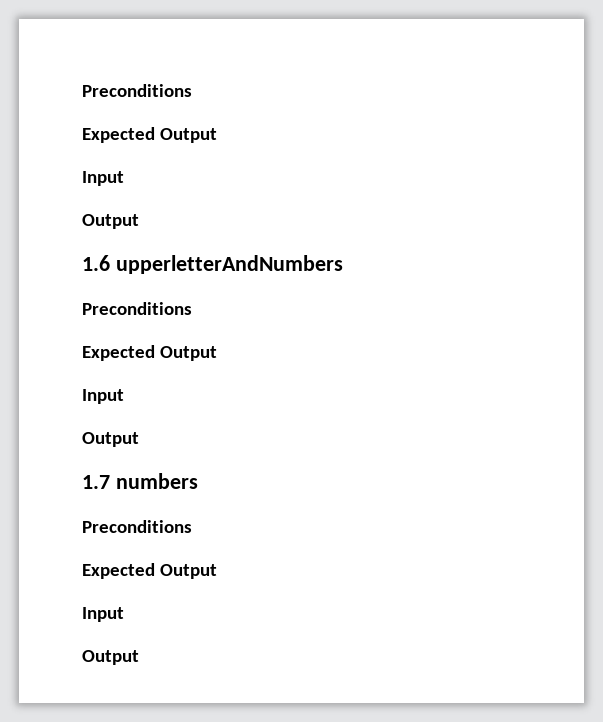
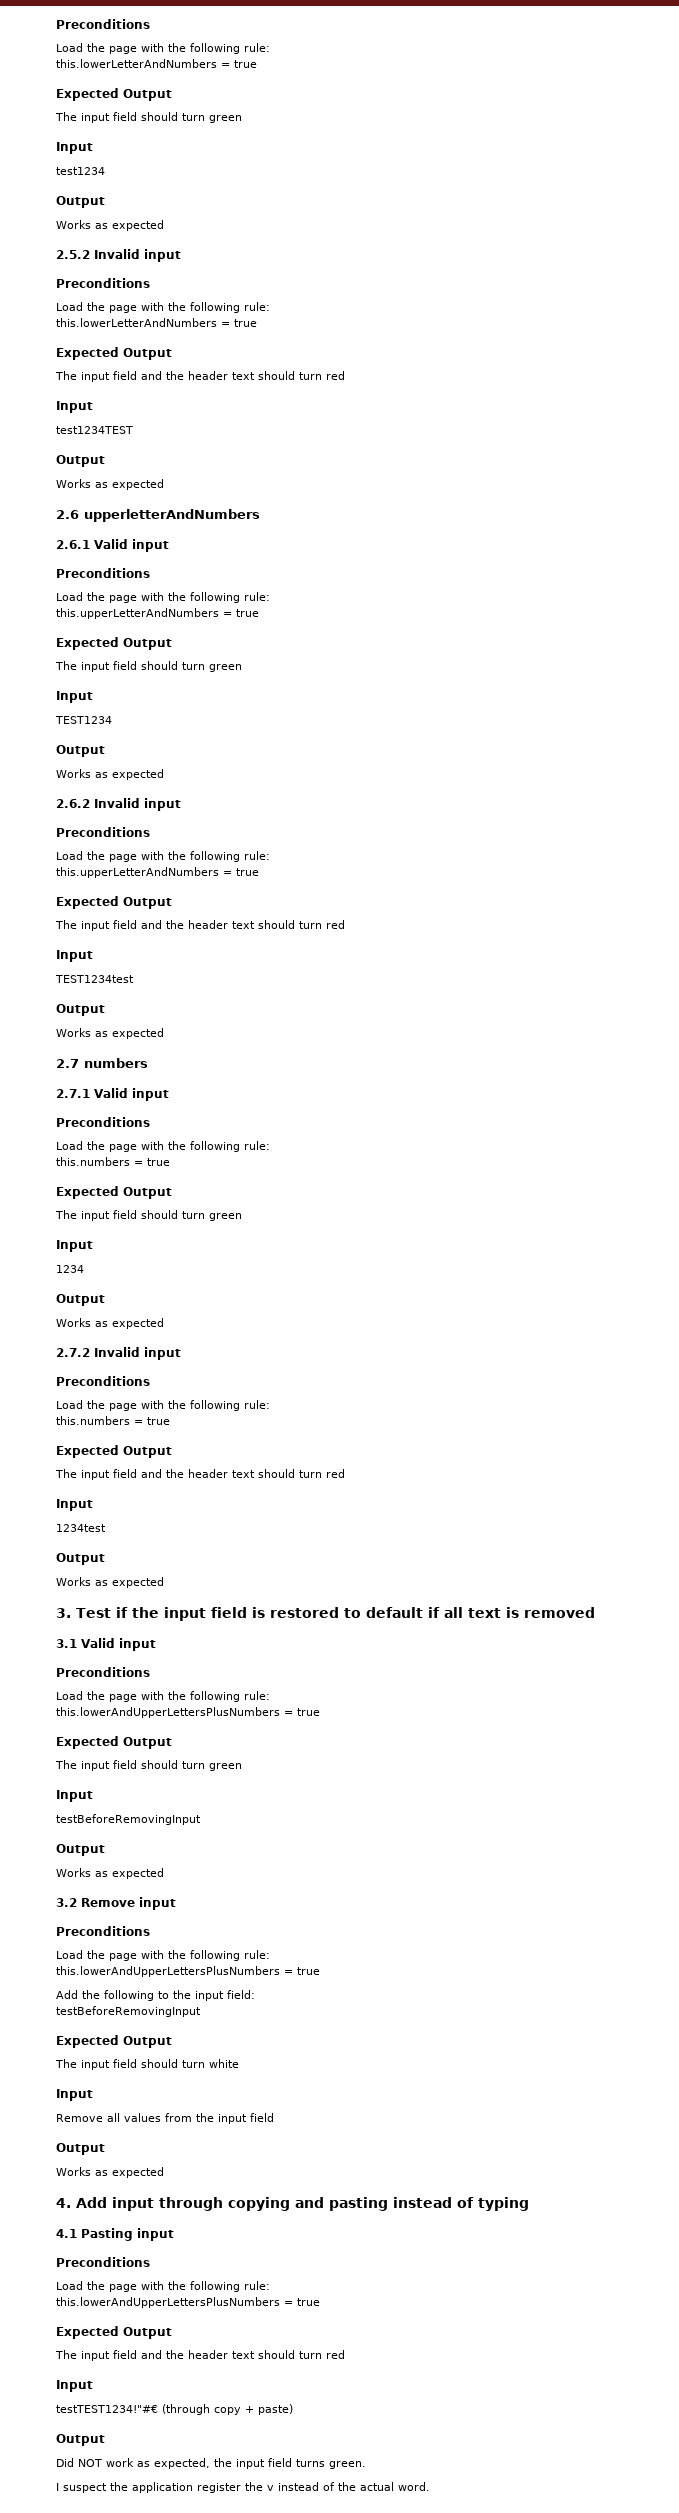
[82,84,192,97] [82,127,218,143] [82,171,124,186] [82,214,139,229] [82,255,343,274] [82,302,192,315] [82,345,218,361] [82,389,124,404] [82,432,139,447] [82,473,198,489] [82,520,192,533] [82,563,218,579] [82,607,124,622] [82,650,139,665] Preconditions // Expected Output // Input // Output // 1.6 upperletterAndNumbers // Preconditions // Expected Output // Input // Output // 1.7 numbers // Preconditions // Expected Output // Input // Output -> [56,19,150,29] [56,43,270,54] [56,59,257,68] [56,88,172,101] [55,112,242,123] [56,142,93,154] [56,167,105,175] [56,196,105,208] [56,220,164,231] [56,249,181,262] [56,278,150,288] [56,302,270,313] [56,318,257,327] [56,347,172,360] [55,371,345,382] [56,401,93,413] [56,426,133,434] [56,455,105,467] [56,479,164,490] [56,509,260,522] [56,539,169,552] [56,568,150,578] [56,592,270,603] [56,608,259,619] [56,637,172,650] [55,661,242,672] [56,691,93,703] [55,716,112,724] [56,745,105,757] [56,769,164,780] [56,798,181,811] [56,827,150,837] [56,851,270,862] [56,867,259,878] [56,896,172,909] [55,920,345,931] [56,950,93,962] [55,975,134,983] [56,1004,105,1016] [56,1028,164,1039] [56,1058,148,1068] [56,1088,169,1101] [56,1117,150,1127] [56,1141,270,1152] [56,1157,170,1166] [56,1186,172,1199] [55,1210,242,1221] [56,1240,93,1252] [56,1265,84,1273] [56,1294,105,1306] [56,1318,164,1329] [56,1347,181,1360] [56,1376,150,1386] [56,1400,270,1411] [56,1416,170,1425] [56,1445,172,1458] [55,1469,345,1480] [56,1499,93,1511] [56,1524,106,1532] [56,1553,105,1565] [56,1577,164,1588] [56,1607,595,1621] [56,1638,156,1651] [56,1667,150,1677] [56,1691,270,1702] [56,1707,320,1718] [56,1736,172,1749] [55,1760,242,1771] [56,1790,93,1802] [56,1814,201,1825] [56,1844,105,1856] [56,1868,164,1879] [56,1897,176,1910] [56,1926,150,1936] [56,1950,270,1961] [56,1966,320,1977] [56,1990,255,2001] [56,2006,201,2017] [56,2035,172,2048] [55,2059,239,2070] [56,2089,93,2101] [56,2113,274,2124] [56,2143,105,2155] [56,2167,164,2178] [56,2197,529,2211] [56,2228,174,2241] [56,2257,150,2267] [56,2281,270,2292] [56,2297,320,2308] [56,2326,172,2339] [55,2350,345,2361] [56,2380,93,2392] [56,2404,293,2415] [56,2434,105,2446] [56,2458,366,2469] [56,2482,430,2493] Preconditions // Load the page with the following rule: // this.lowerLetterAndNumbers = true // Expected Output // The input field should turn green // Input // test1234 // Output // Works as expected // 2.5.2 Invalid input // Preconditions // Load the page with the following rule: // this.lowerLetterAndNumbers = true // Expected Output // The input field and the header text should turn red // Input // test1234TEST // Output // Works as expected // 2.6 upperletterAndNumbers // 2.6.1 Valid input // Preconditions // Load the page with the following rule: // this.upperLetterAndNumbers = true // Expected Output // The input field should turn green // Input // TEST1234 // Output // Works as expected // 2.6.2 Invalid input // Preconditions // Load the page with the following rule: // this.upperLetterAndNumbers = true // Expected Output // The input field and the header text should turn red // Input // TEST1234test // Output // Works as expected // 2.7 numbers // 2.7.1 Valid input // Preconditions // Load the page with the following rule: // this.numbers = true // Expected Output // The input field should turn green // Input // 1234 // Output // Works as expected // 2.7.2 Invalid input // Preconditions // Load the page with the following rule: // this.numbers = true // Expected Output // The input field and the header text should turn red // Input // 1234test // Output // Works as expected // 3. Test if the input field is restored to default if all text is removed // 3.1 Valid input // Preconditions // Load the page with the following rule: // this.lowerAndUpperLettersPlusNumbers = true // Expected Output // The input field should turn green // Input // testBeforeRemovingInput // Output // Works as expected // 3.2 Remove input // Preconditions // Load the page with the following rule: // this.lowerAndUpperLettersPlusNumbers = true // Add the following to the input field: // testBeforeRemovingInput // Expected Output // The input field should turn white // Input // Remove all values from the input field // Output // Works as expected // 4. Add input through copying and pasting instead of typing // 4.1 Pasting input // Preconditions // Load the page with the following rule: // this.lowerAndUpperLettersPlusNumbers = true // Expected Output // The input field and the header text should turn red // Input // testTEST1234!"#€ (through copy + paste) // Output // Did NOT work as expected, the input field turns green. // I suspect the application register the v instead of the actual word.

